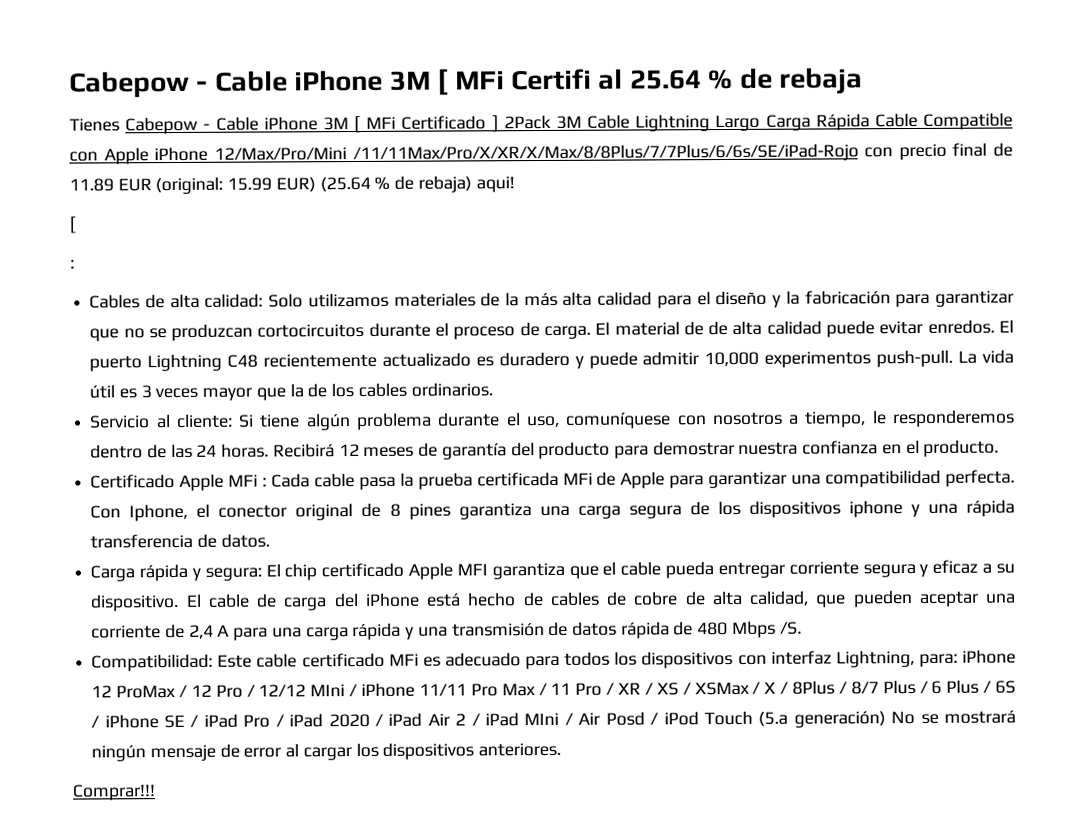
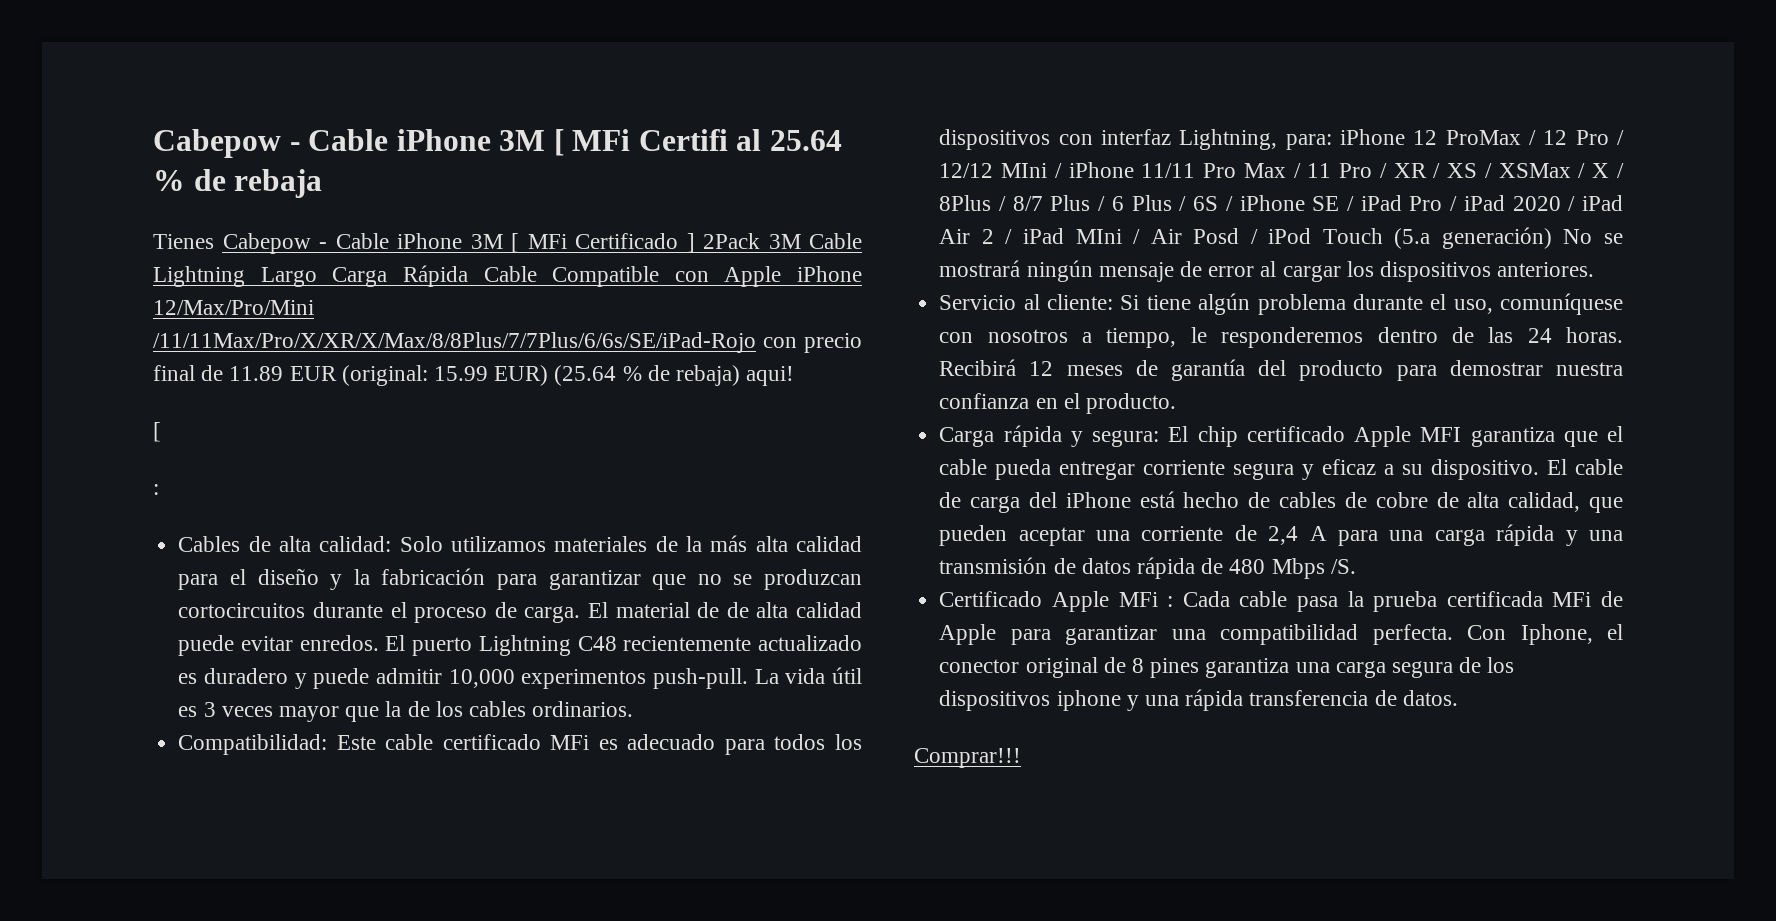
[89,409,1015,431] [90,439,1000,460] [90,469,1015,491] [90,499,1015,522] [90,533,270,549] [90,559,1015,582] [90,590,1016,612] [91,620,802,641] // Servicio al cliente: Si tiene algún problema durante el uso, comuníquese con nosotros a tiempo, le responderemos dentro de las 24 horas. Recibirá 12 meses de garantía del producto para demostrar nuestra confianza en el producto. // Certificado Apple MFi : Cada cable pasa la prueba certificada MFi de Apple para garantizar una compatibilidad perfecta. Con Iphone, el conector original de 8 pines garantiza una carga segura de los dispositivos iphone y una rápida transferencia de datos. // Carga rápida y segura: El chip certificado Apple MFI garantiza que el cable pueda entregar corriente segura y eficaz a su dispositivo. El cable de carga del iPhone está hecho de cables de cobre de alta calidad, que pueden aceptar una corriente de 2,4 A para una carga rápida y una transmisión de datos rápida de 480 Mbps /S. -> (634, 709) none
(562, 749) none -> [939,293,1623,315] [939,327,1623,348] [939,359,1623,381] [939,393,1176,414] [939,425,1623,447] [939,459,1623,480] [939,491,1623,513] [939,524,1623,546] [939,557,1356,579] [939,591,1623,612] [939,624,1623,645] [939,657,1515,678] [939,689,1458,711] // Servicio al cliente: Si tiene algún problema durante el uso, comuníquese con nosotros a tiempo, le responderemos dentro de las 24 horas. Recibirá 12 meses de garantía del producto para demostrar nuestra confianza en el producto. // Carga rápida y segura: El chip certificado Apple MFI garantiza que el cable pueda entregar corriente segura y eficaz a su dispositivo. El cable de carga del iPhone está hecho de cables de cobre de alta calidad, que pueden aceptar una corriente de 2,4 A para una carga rápida y una transmisión de datos rápida de 480 Mbps /S. // Certificado Apple MFi : Cada cable pasa la prueba certificada MFi de Apple para garantizar una compatibilidad perfecta. Con Iphone, el conector original de 8 pines garantiza una carga segura de los dispositivos iphone y una rápida transferencia de datos.

